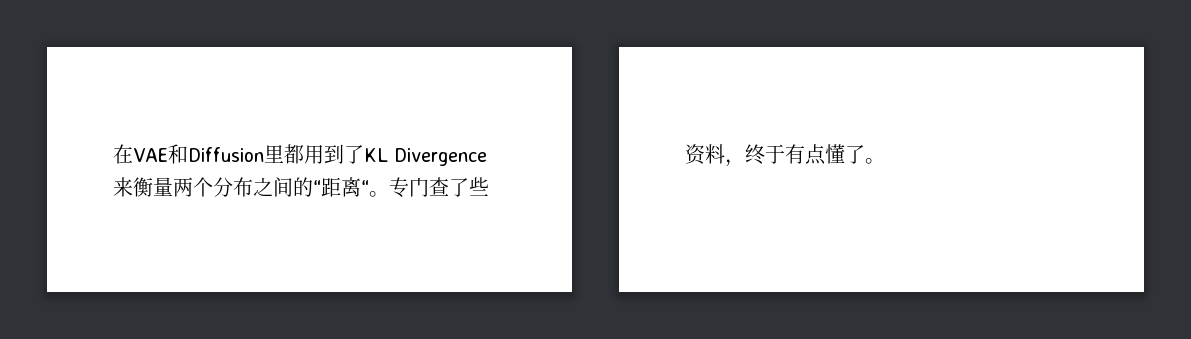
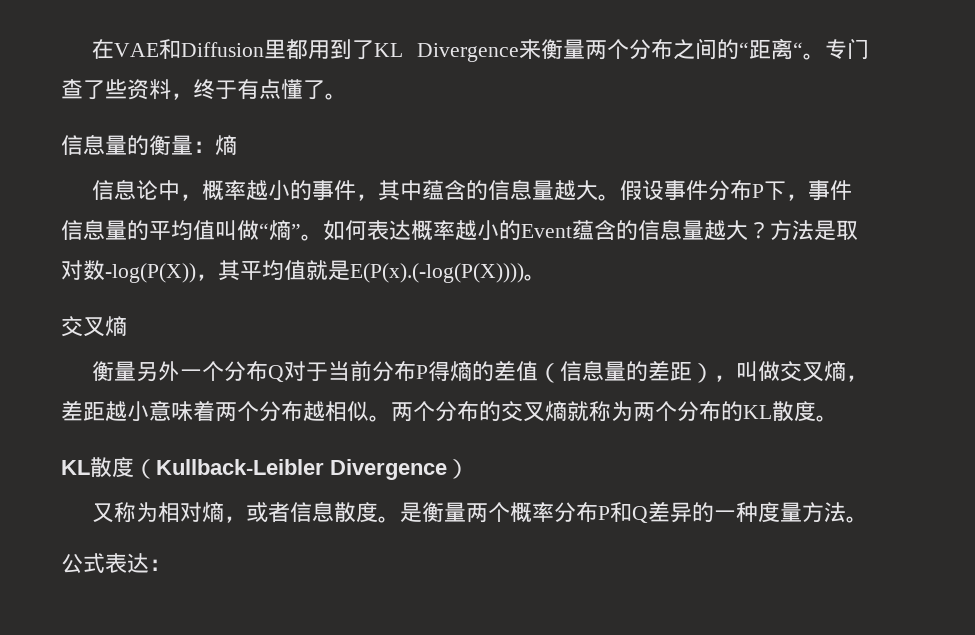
(885, 161) none -> [61,134,237,155] [91,179,852,201] [61,219,858,241] [61,260,546,283] [61,316,127,337] [91,360,868,383] [61,400,838,422] [61,457,469,480] [91,501,868,523] [61,553,171,573] // 信息量的衡量：熵 // 信息论中，概率越小的事件，其中蕴含的信息量越大。假设事件分布P下，事件信息量的平均值叫做“熵”。如何表达概率越小的Event蕴含的信息量越大？方法是取对数-log(P(X))，其平均值就是E(P(x).(-log(P(X))))。 // 交叉熵 // 衡量另外一个分布Q对于当前分布P得熵的差值（信息量的差距），叫做交叉熵，差距越小意味着两个分布越相似。两个分布的交叉熵就称为两个分布的KL散度。 // KL散度（Kullback-Leibler Divergence） // 又称为相对熵，或者信息散度。是衡量两个概率分布P和Q差异的一种度量方法。 // 公式表达：

